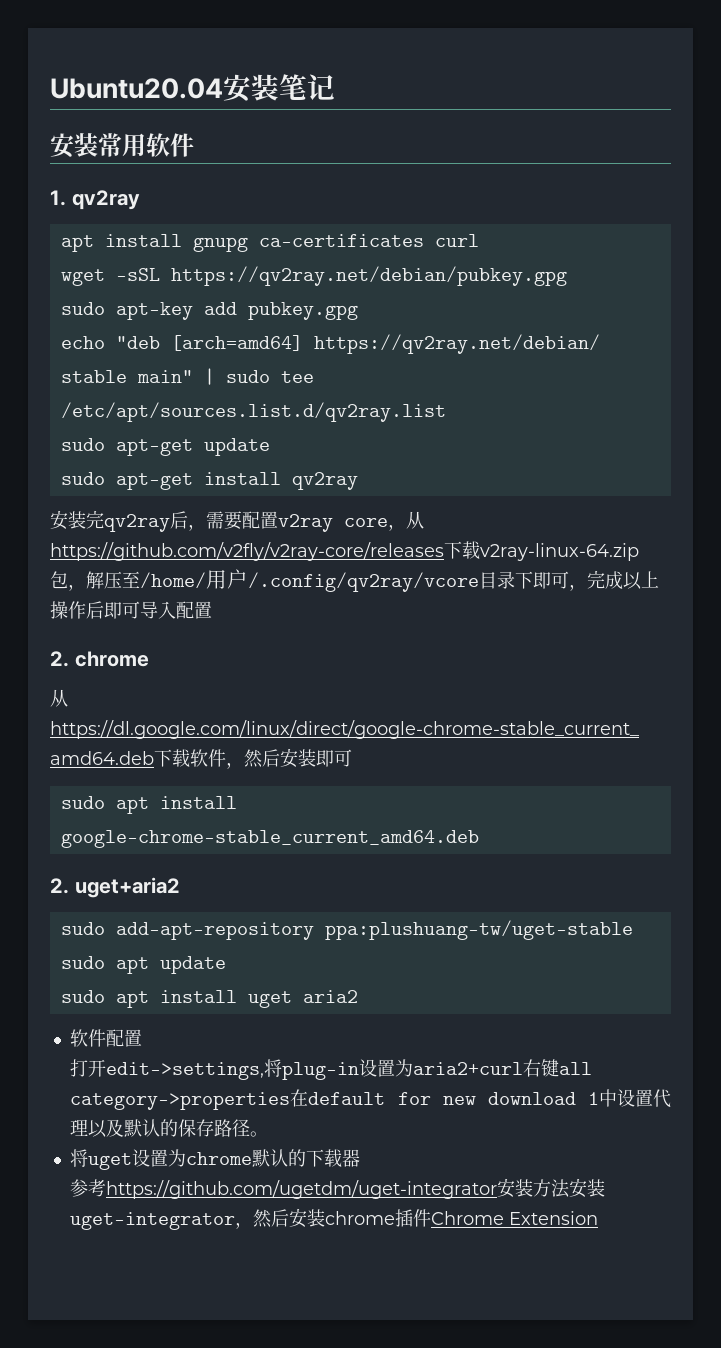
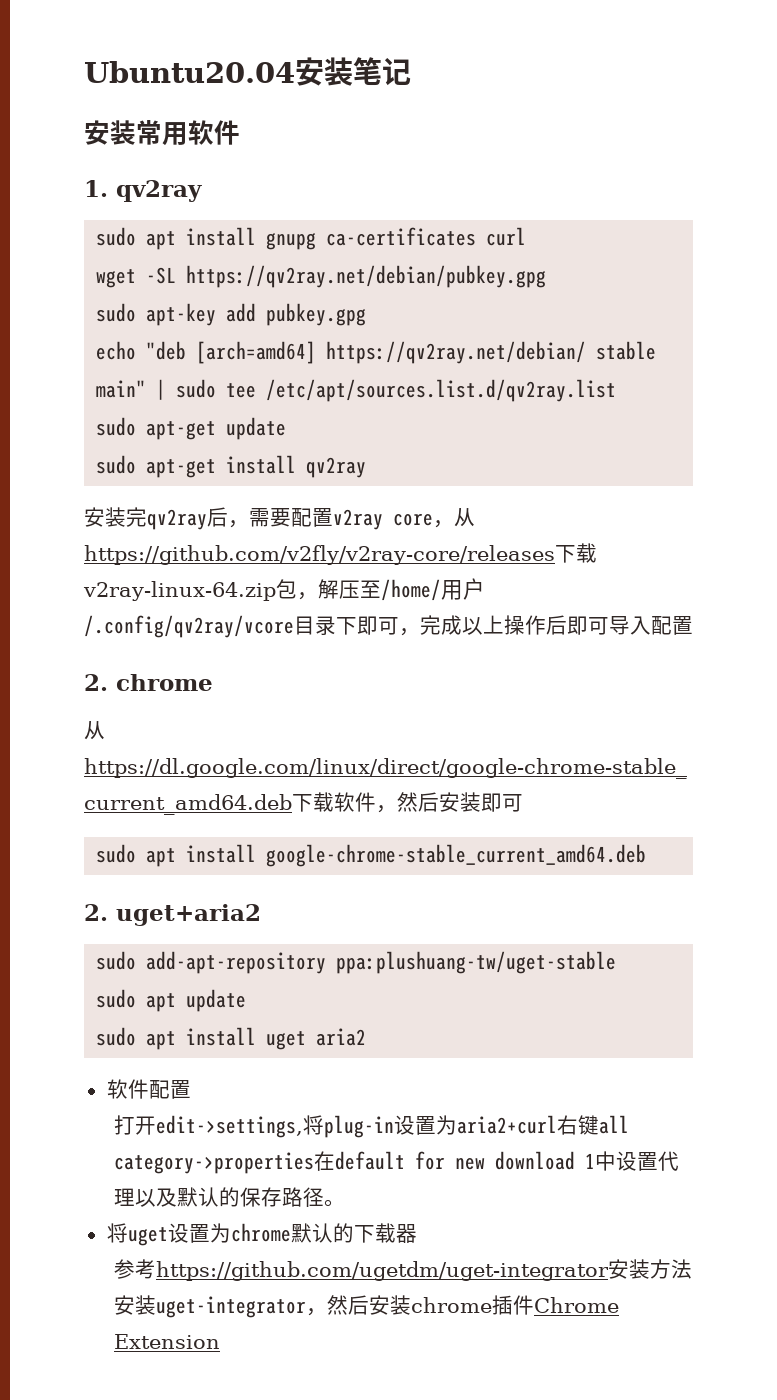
(140, 200) none -> [96,227,137,246] sudo
[115,268,160,281] -sSL -> [146,267,177,284] -SL

